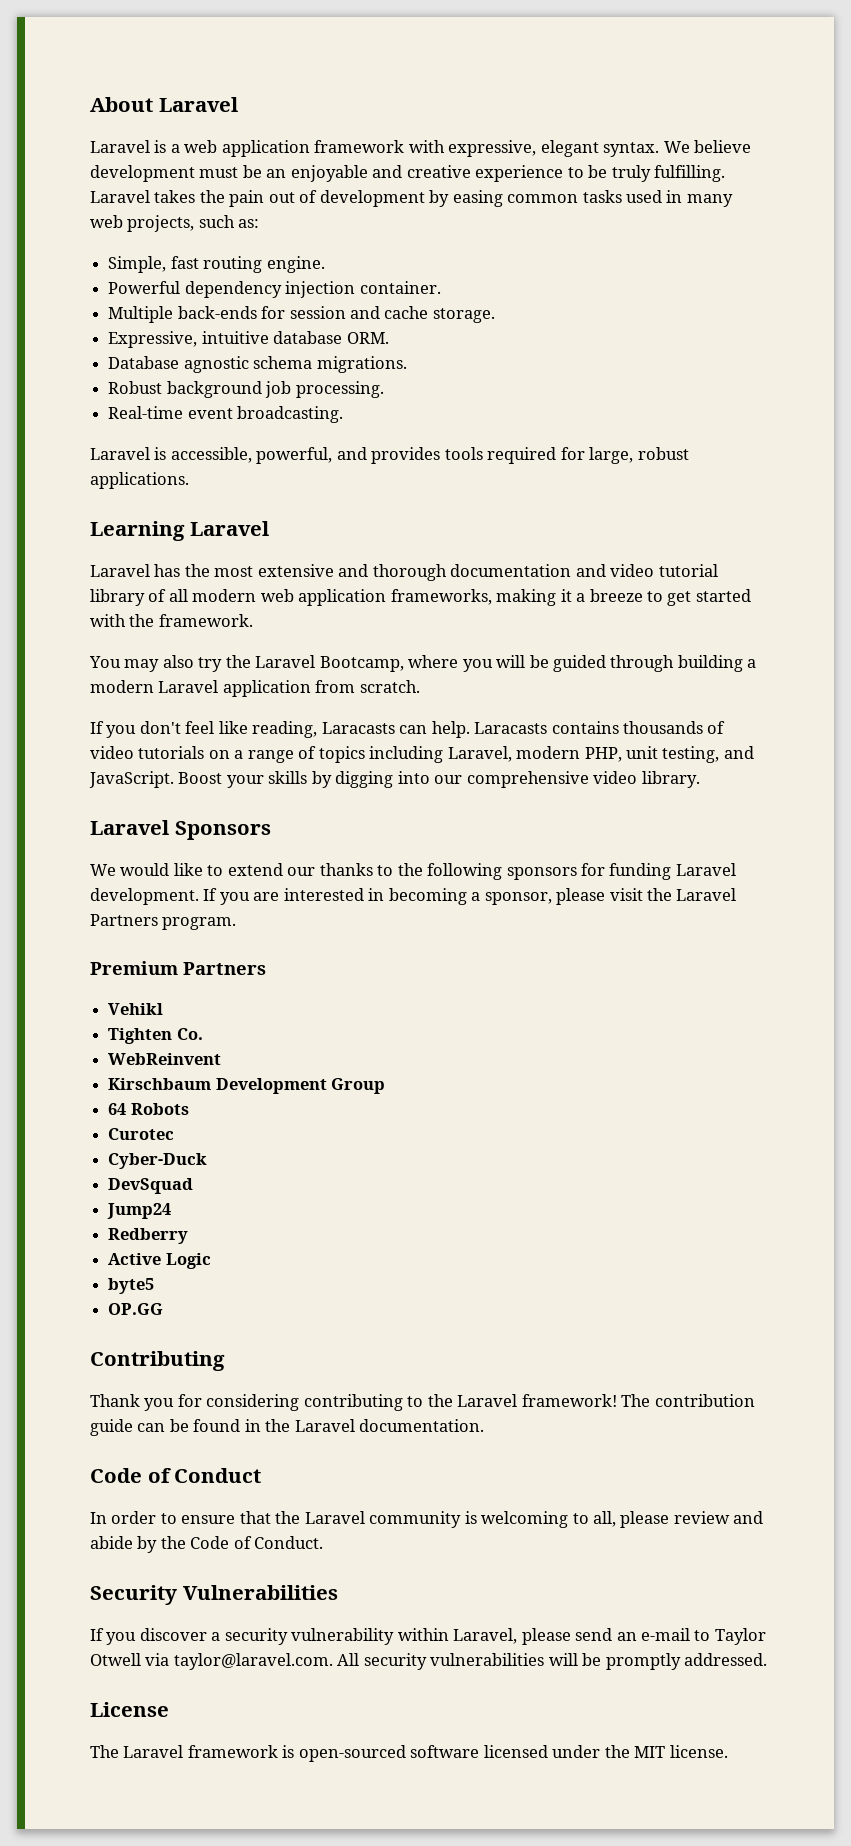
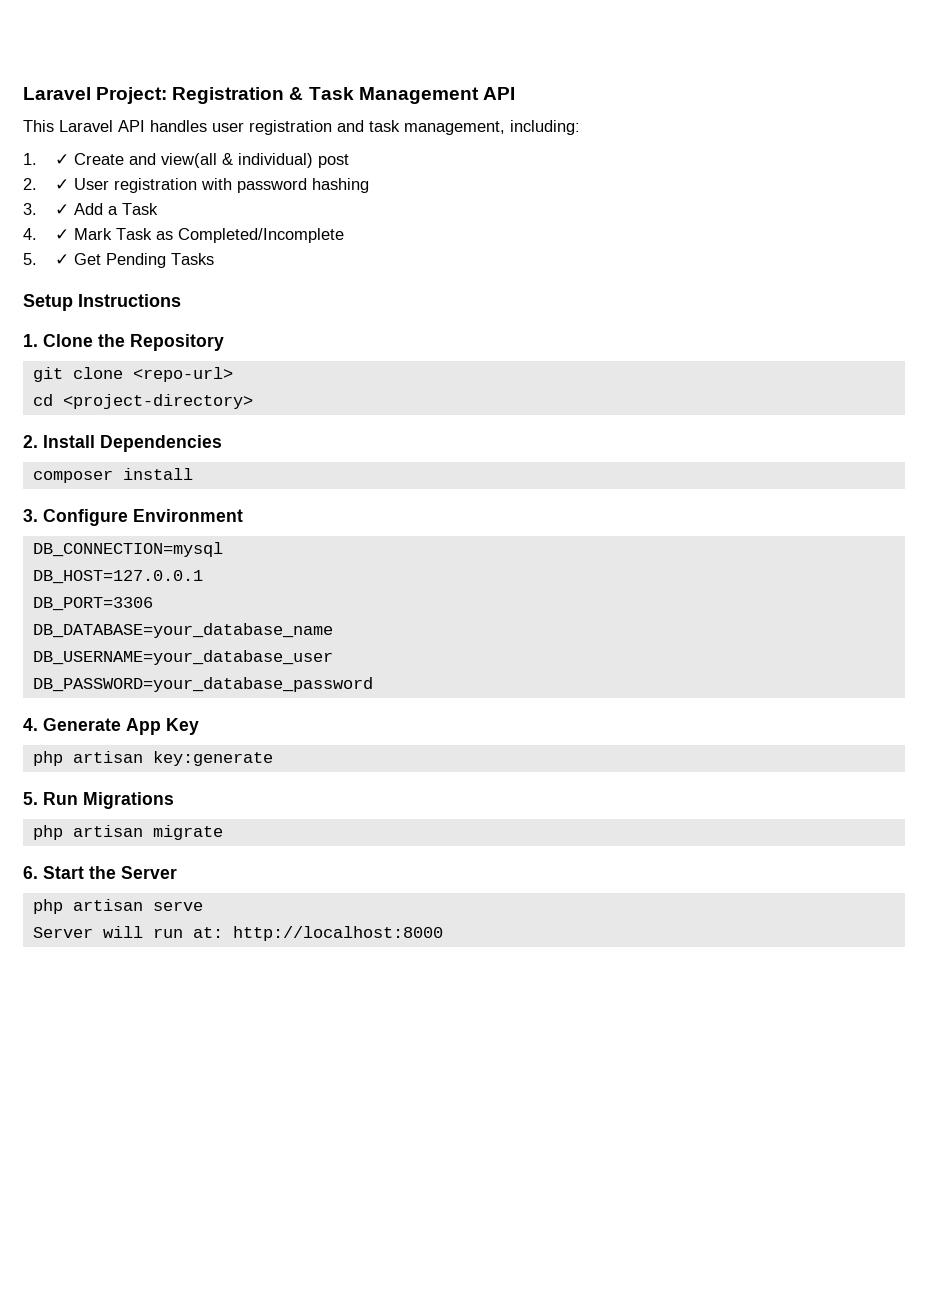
[90,97,238,112] [90,140,752,157] [90,165,726,182] [90,190,733,207] [90,215,260,232] [108,256,325,273] [108,281,441,298] [108,306,495,323] [108,331,389,348] [108,356,407,373] [108,381,384,398] [108,406,344,423] [90,447,689,464] [90,472,189,489] [90,521,269,541] [90,564,718,581] [90,589,751,606] [90,614,253,627] [89,655,757,672] [90,680,420,697] [90,721,726,738] [90,746,754,763] [89,771,700,788] [90,820,271,840] [90,863,736,880] [90,888,737,905] [90,914,237,930] [90,961,266,975] [108,1003,164,1015] [108,1028,203,1044] [108,1053,222,1065] [108,1078,386,1094] [108,1103,189,1115] [108,1128,175,1140] [108,1153,208,1169] [108,1178,194,1194] [107,1203,172,1219] [108,1228,189,1244] [108,1253,211,1269] [108,1278,155,1294] [108,1303,164,1315] [90,1351,225,1371] [90,1394,755,1411] [90,1419,485,1436] [90,1468,262,1483] [90,1511,764,1528] [90,1536,324,1553] [90,1585,338,1605] [90,1628,766,1645] [90,1653,768,1670] [90,1702,169,1717] [90,1745,728,1762] About Laravel // Laravel is a web application framework with expressive, elegant syntax. We believe development must be an enjoyable and creative experience to be truly fulfilling. Laravel takes the pain out of development by easing common tasks used in many web projects, such as: // Simple, fast routing engine. // Powerful dependency injection container. // Multiple back-ends for session and cache storage. // Expressive, intuitive database ORM. // Database agnostic schema migrations. // Robust background job processing. // Real-time event broadcasting. // Laravel is accessible, powerful, and provides tools required for large, robust applications. // Learning Laravel // Laravel has the most extensive and thorough documentation and video tutorial library of all modern web application frameworks, making it a breeze to get started with the framework. // You may also try the Laravel Bootcamp, where you will be guided through building a modern Laravel application from scratch. // If you don't feel like reading, Laracasts can help. Laracasts contains thousands of video tutorials on a range of topics including Laravel, modern PHP, unit testing, and JavaScript. Boost your skills by digging into our comprehensive video library. // Laravel Sponsors // We would like to extend our thanks to the following sponsors for funding Laravel development. If you are interested in becoming a sponsor, please visit the Laravel Partners program. // Premium Partners // Vehikl // Tighten Co. // WebReinvent // Kirschbaum Development Group // 64 Robots // Curotec // Cyber-Duck // DevSquad // Jump24 // Redberry // Active Logic // byte5 // OP.GG // Contributing // Thank you for considering contributing to the Laravel framework! The contribution guide can be found in the Laravel documentation. // Code of Conduct // In order to ensure that the Laravel community is welcoming to all, please review and abide by the Code of Conduct. // Security Vulnerabilities // If you discover a security vulnerability within Laravel, please send an e-mail to Taylor Otwell via taylor@laravel.com. All security vulnerabilities will be promptly addressed. // License // The Laravel framework is open-sourced software licensed under the MIT license. -> [23,87,515,104] [23,120,580,135] [23,153,349,168] [23,178,369,193] [23,203,158,215] [23,228,344,243] [23,253,214,268] [23,294,181,311] [23,334,224,351] [32,367,233,382] [32,394,253,409] [23,435,222,452] [32,468,193,483] [23,509,243,526] [32,542,223,557] [32,570,203,584] [32,597,153,611] [32,623,333,638] [32,650,333,665] [32,677,373,692] [23,718,199,735] [32,751,273,766] [23,792,174,809] [32,825,223,840] [23,866,177,879] [32,899,203,914] [32,926,443,941] Laravel Project: Registration & Task Management API // This Laravel API handles user registration and task management, including: // 1. ✓ Create and view(all & individual) post // 2. ✓ User registration with password hashing // 3. ✓ Add a Task // 4. ✓ Mark Task as Completed/Incomplete // 5. ✓ Get Pending Tasks // Setup Instructions // 1. Clone the Repository // git clone <repo-url> // cd <project-directory> // 2. Install Dependencies // composer install // 3. Configure Environment // DB_CONNECTION=mysql // DB_HOST=127.0.0.1 // DB_PORT=3306 // DB_DATABASE=your_database_name // DB_USERNAME=your_database_user // DB_PASSWORD=your_database_password // 4. Generate App Key // php artisan key:generate // 5. Run Migrations // php artisan migrate // 6. Start the Server // php artisan serve // Server will run at: http://localhost:8000

